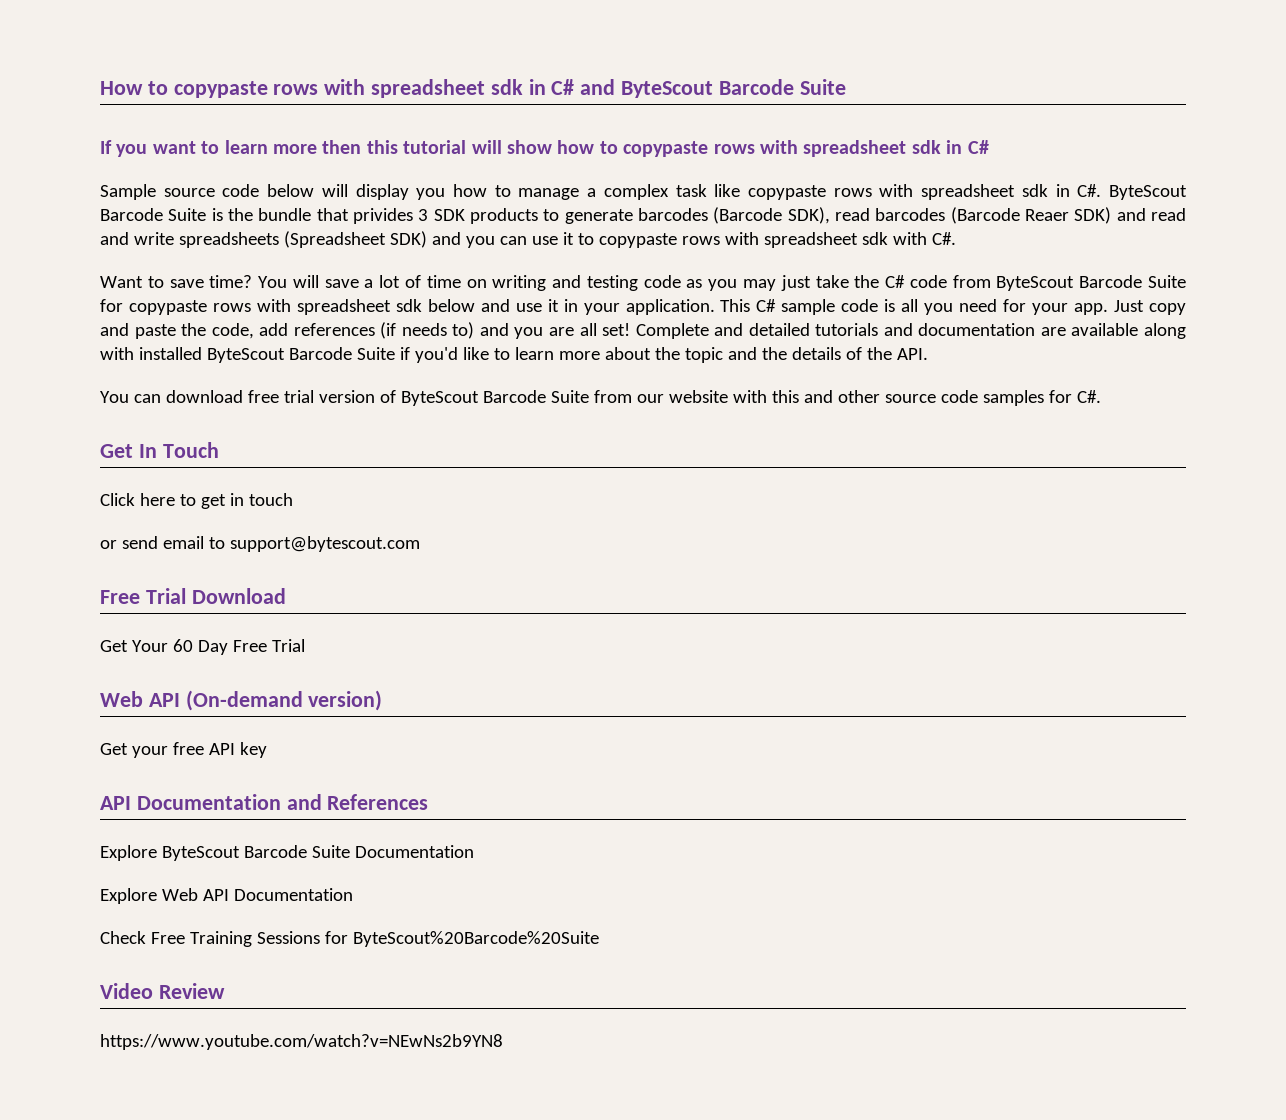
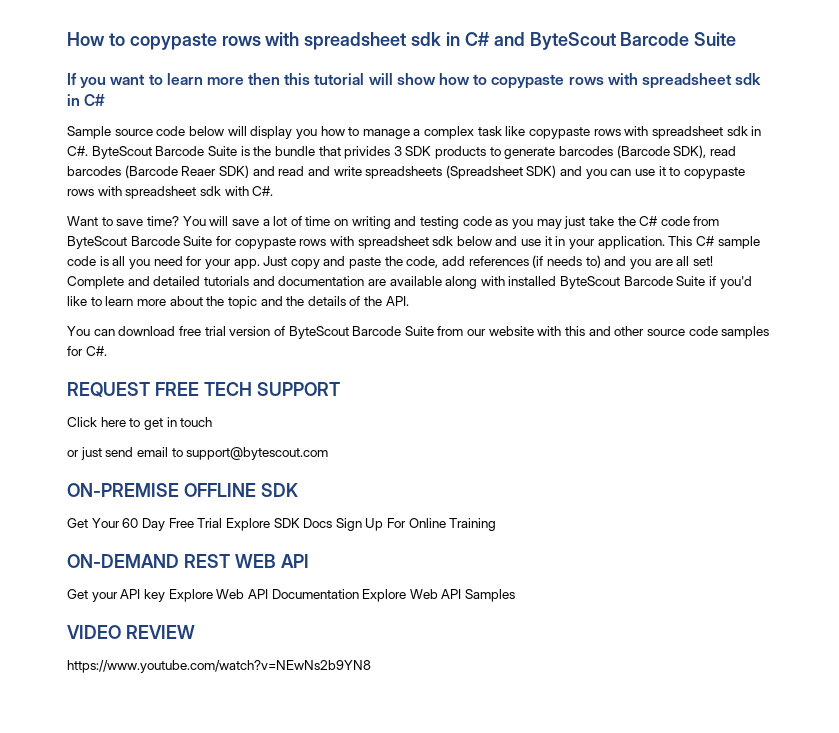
[100,442,219,458] Get In Touch -> [67,382,340,397] REQUEST FREE TECH SUPPORT
(117, 544) none -> [80,447,102,460] just
[100,588,286,604] Free Trial Download -> [67,483,298,497] ON-PREMISE OFFLINE SDK
[100,690,383,711] // Web API (On-demand version) -> [225,518,497,531] [67,554,309,568] Explore SDK Docs Sign Up For Online Training // ON-DEMAND REST WEB API
[172,742,204,755] free -> (118, 597) none
[100,794,429,810] [100,845,474,861] [100,888,353,904] [100,931,599,947] [100,983,225,999] // API Documentation and References // Explore ByteScout Barcode Suite Documentation // Explore Web API Documentation // Check Free Training Sessions for ByteScout%20Barcode%20Suite // Video Review -> [168,589,516,602] [67,625,195,639] Explore Web API Documentation Explore Web API Samples // VIDEO REVIEW

